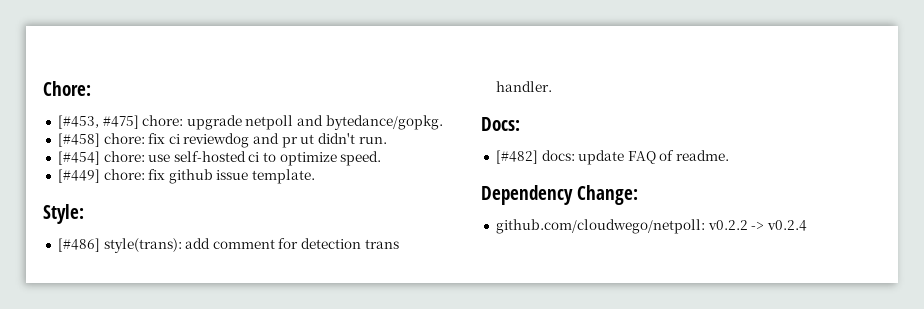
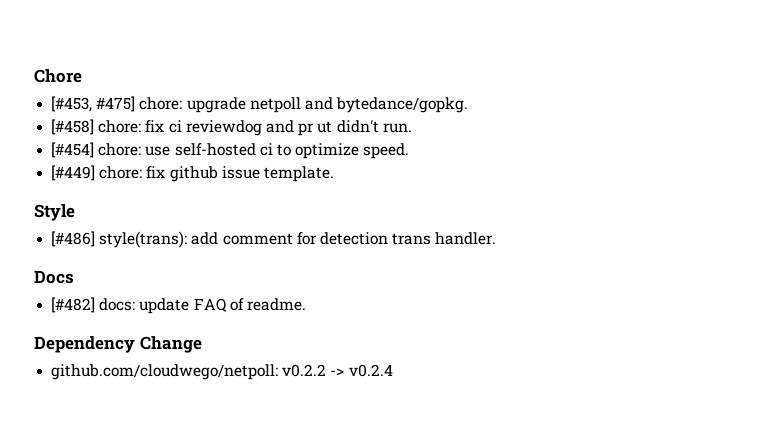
[43,81,91,96] Chore: -> [34,69,82,83] Chore
[43,204,84,224] Style: -> [34,204,75,221] Style
[481,117,520,131] Docs: -> [34,270,74,284] Docs
[577,185,638,205] Change: -> [139,336,202,353] Change

